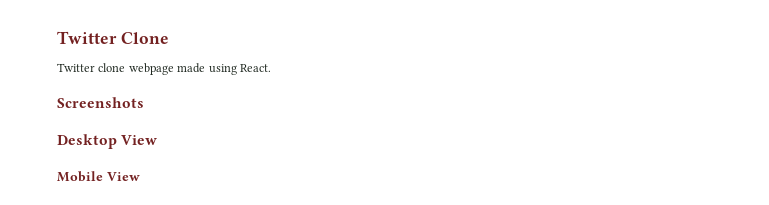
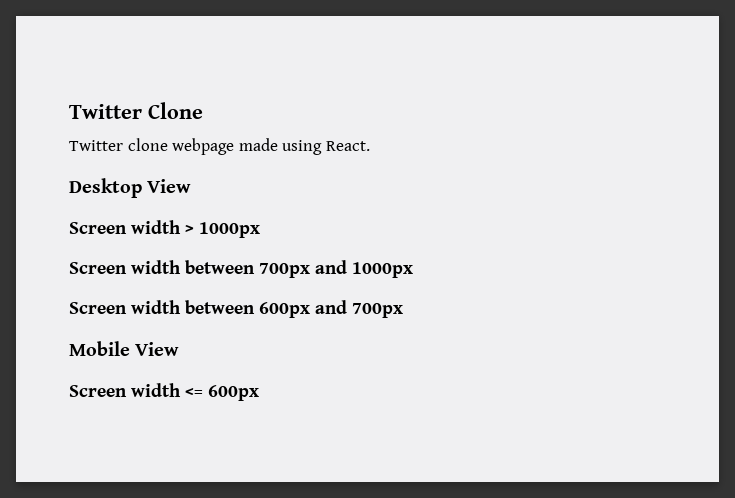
[57,97,144,108] // Screenshots -> (370, 146) none
[57,171,140,182] Mobile View -> [69,220,260,238] [69,260,413,278] [69,300,403,318] [69,341,180,356] [69,383,259,401] Screen width > 1000px // Screen width between 700px and 1000px // Screen width between 600px and 700px // Mobile View // Screen width <= 600px

